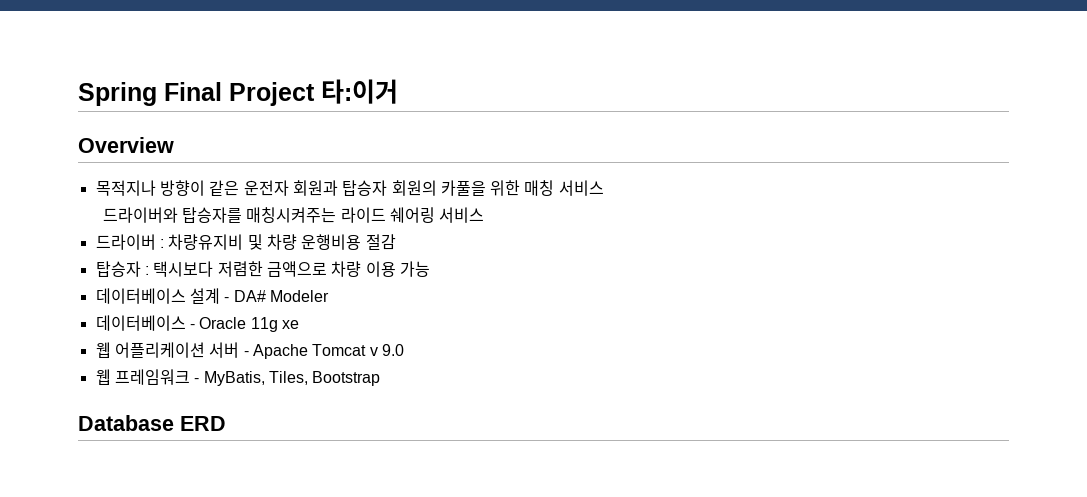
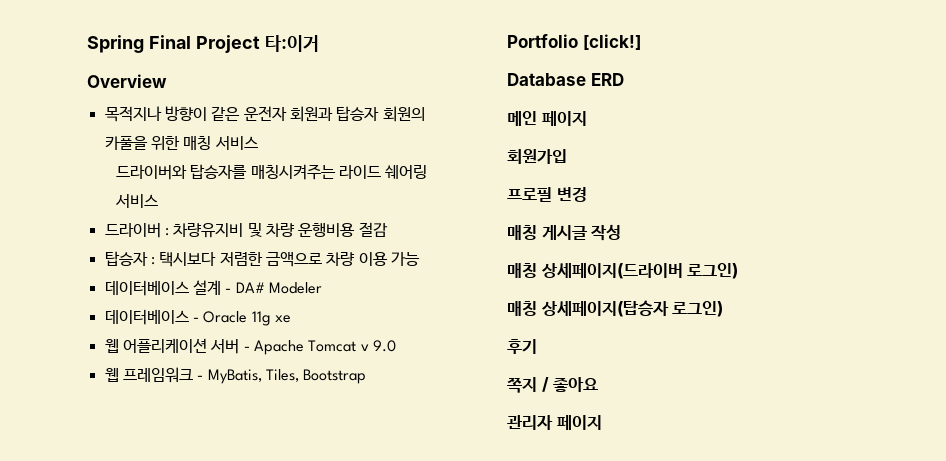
(381, 378) none -> [507,34,641,50] // Portfolio [click!]
(226, 423) none -> [507,111,587,126] [507,149,567,164] [507,187,587,202] [507,224,622,241] [507,263,739,279] [507,300,724,317] [507,339,537,354] [507,377,599,393] [507,415,602,430] // 메인 페이지 // 회원가입 // 프로필 변경 // 매칭 게시글 작성 // 매칭 상세페이지(드라이버 로그인) // 매칭 상세페이지(탑승자 로그인) // 후기 // 쪽지 / 좋아요 // 관리자 페이지

